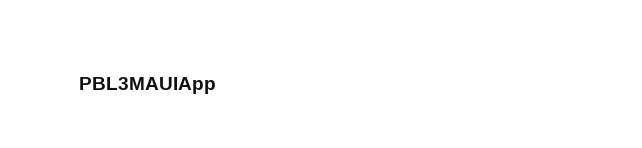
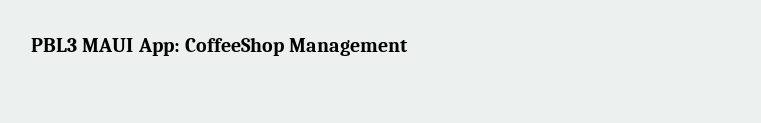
[79,77,216,94] PBL3MAUIApp -> [31,37,409,56] PBL3 MAUI App: CoffeeShop Management

